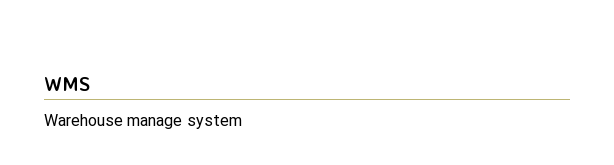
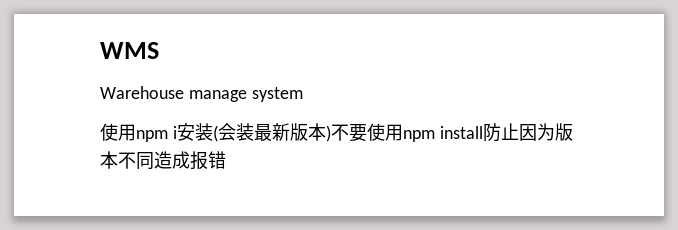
(242, 122) none -> [100,123,573,142] [100,151,226,170] // 使用npm i安装(会装最新版本)不要使用npm install防止因为版本不同造成报错

